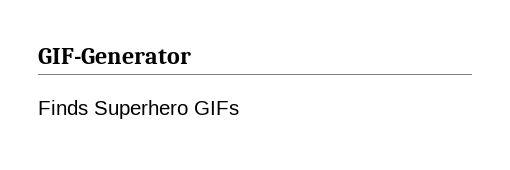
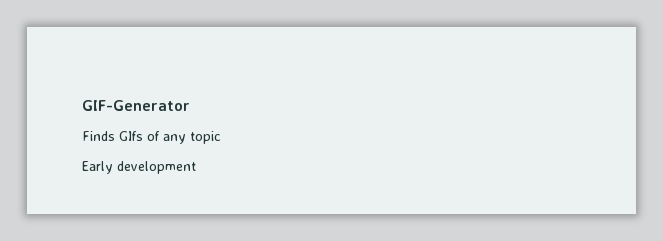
[94,100,239,119] Superhero GIFs -> [119,131,221,144] [82,161,196,174] GIfs of any topic // Early development

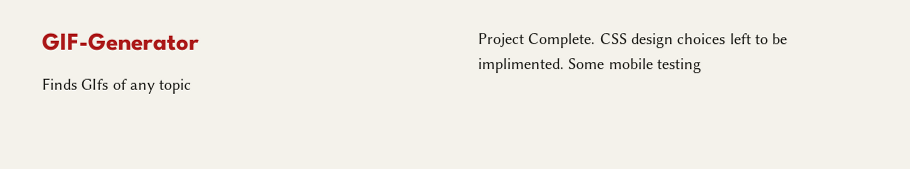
[82,161,196,174] Early development -> [478,33,789,49] [478,58,702,74] Project Complete. CSS design choices left to be implimented. Some mobile testing

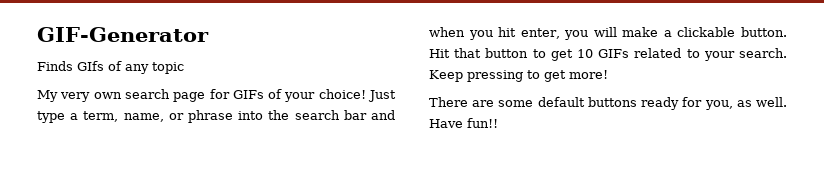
[478,33,789,49] [478,58,702,74] Project Complete. CSS design choices left to be implimented. Some mobile testing -> [37,89,397,102] [37,110,395,123] [429,27,787,40] [429,48,787,61] [429,70,608,82] [429,97,787,110] [429,118,498,128] My very own search page for GIFs of your choice! Just type a term, name, or phrase into the search bar and when you hit enter, you will make a clickable button. Hit that button to get 10 GIFs related to your search. Keep pressing to get more! // There are some default buttons ready for you, as well. Have fun!!

